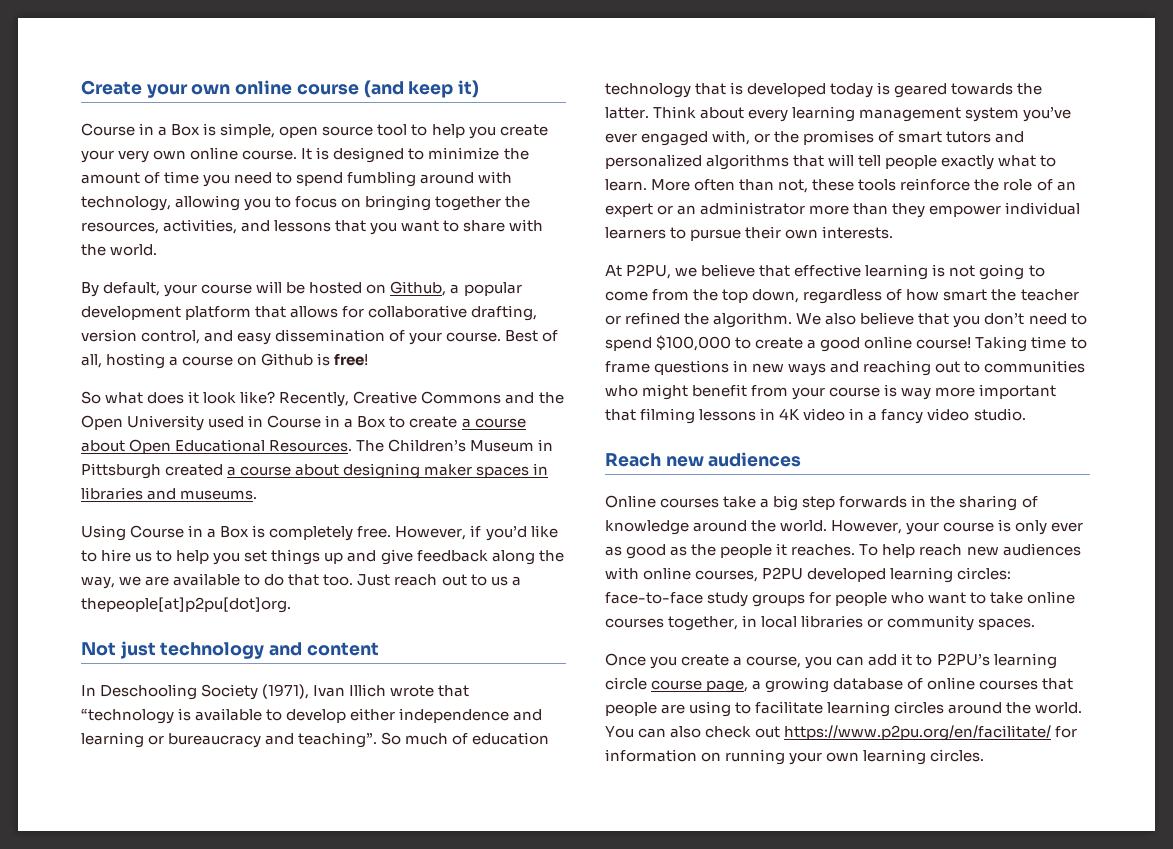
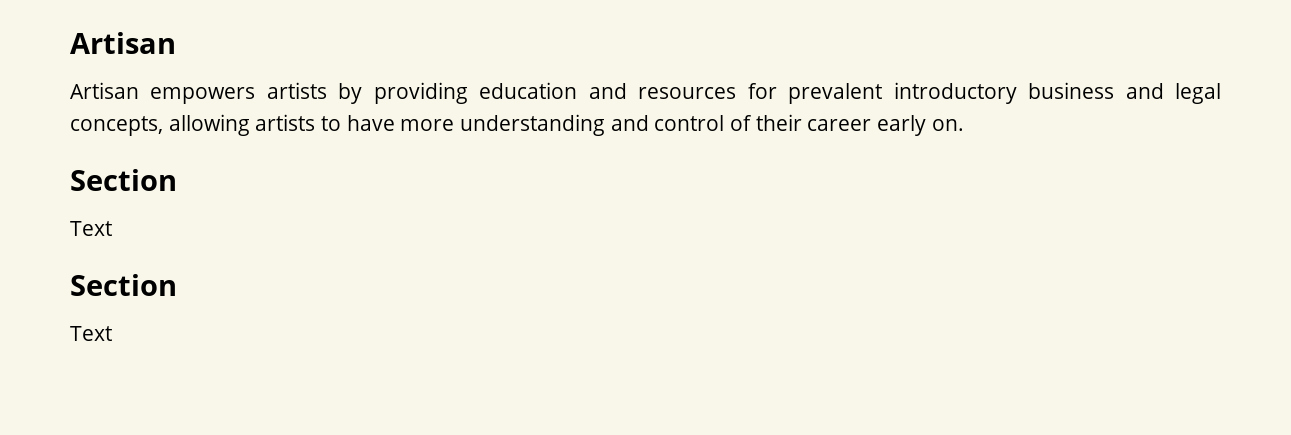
[81,80,480,98] [81,123,548,139] [81,147,529,163] [81,171,513,187] [81,195,531,211] [81,219,544,235] [81,244,158,256] [81,281,522,297] [81,305,538,321] [81,329,559,345] [81,353,369,369] [81,391,564,407] [81,415,526,431] [81,439,554,454] [81,463,549,479] [81,487,258,500] [81,525,558,541] [81,549,564,565] [81,573,521,589] [81,597,291,613] [81,641,379,659] [81,684,470,700] [81,708,543,724] [81,732,550,748] [605,82,1043,98] [605,106,1072,122] [605,130,1025,146] [605,154,1057,170] [605,178,1076,193] [605,202,1081,218] [605,226,894,241] [605,264,1045,280] [605,289,1079,304] [605,312,1087,328] [605,335,1087,352] [605,360,1086,376] [605,384,1057,400] [605,408,1026,424] [605,452,802,467] [605,495,1038,511] [605,519,1084,535] [605,543,1081,559] [605,567,1012,583] [605,591,1076,607] [605,615,1036,631] [605,653,1057,669] [605,677,1074,693] [605,701,1083,717] [605,725,1078,741] [605,749,985,765] Create your own online course (and keep it) // Course in a Box is simple, open source tool to help you create your very own online course. It is designed to minimize the amount of time you need to spend fumbling around with technology, allowing you to focus on bringing together the resources, activities, and lessons that you want to share with the world. // By default, your course will be hosted on Github, a popular development platform that allows for collaborative drafting, version control, and easy dissemination of your course. Best of all, hosting a course on Github is free! // So what does it look like? Recently, Creative Commons and the Open University used in Course in a Box to create a course about Open Educational Resources. The Children’s Museum in Pittsburgh created a course about designing maker spaces in libraries and museums. // Using Course in a Box is completely free. However, if you’d like to hire us to help you set things up and give feedback along the way, we are available to do that too. Just reach out to us a thepeople[at]p2pu[dot]org. // Not just technology and content // In Deschooling Society (1971), Ivan Illich wrote that “technology is available to develop either independence and learning or bureaucracy and teaching”. So much of education technology that is developed today is geared towards the latter. Think about every learning management system you’ve ever engaged with, or the promises of smart tutors and personalized algorithms that will tell people exactly what to learn. More often than not, these tools reinforce the role of an expert or an administrator more than they empower individual learners to pursue their own interests. // At P2PU, we believe that effective learning is not going to come from the top down, regardless of how smart the teacher or refined the algorithm. We also believe that you don’t need to spend $100,000 to create a good online course! Taking time to frame questions in new ways and reaching out to communities who might benefit from your course is way more important that filming lessons in 4K video in a fancy video studio. // Reach new audiences // Online courses take a big step forwards in the sharing of knowledge around the world. However, your course is only ever as good as the people it reaches. To help reach new audiences with online courses, P2PU developed learning circles: face-to-face study groups for people who want to take online courses together, in local libraries or community spaces. // Once you create a course, you can add it to P2PU’s learning circle course page, a growing database of online courses that people are using to facilitate learning circles around the world. You can also check out https://www.p2pu.org/en/facilitate/ for information on running your own learning circles. -> [70,32,176,54] [70,82,1221,104] [70,114,964,136] [70,169,177,191] [70,221,112,236] [70,274,177,296] [70,326,112,341] Artisan // Artisan empowers artists by providing education and resources for prevalent introductory business and legal concepts, allowing artists to have more understanding and control of their career early on. // Section // Text // Section // Text

